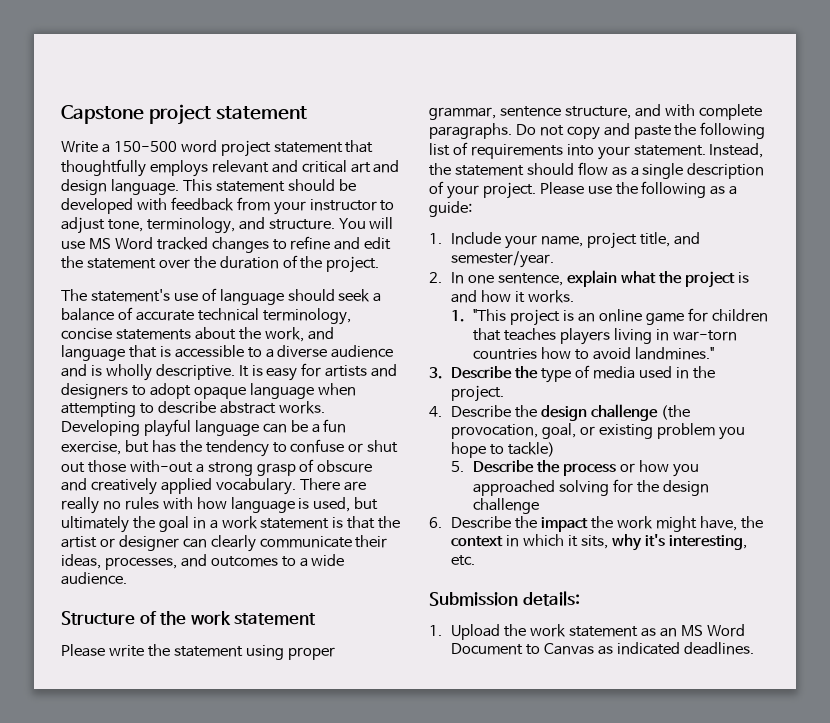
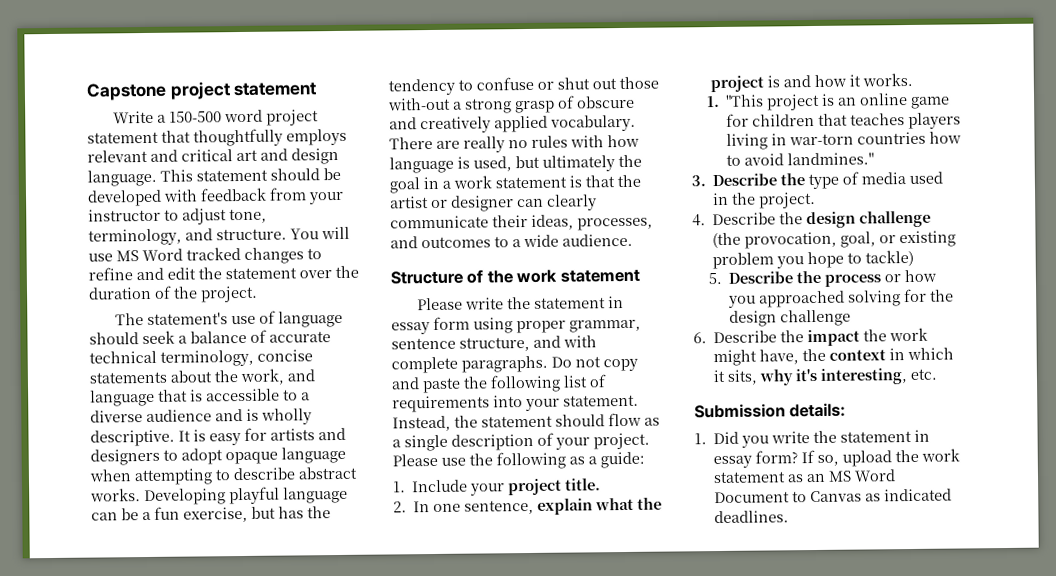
(243, 651) none -> [607,296,624,309] [391,316,470,335] in essay form
[541,232,700,249] [451,251,555,268] name, project title, and semester/year. -> [508,478,602,496] project title.
[451,624,501,640] Upload -> [713,429,931,448] [713,449,893,469] Did you write the statement in essay form? If so, upload

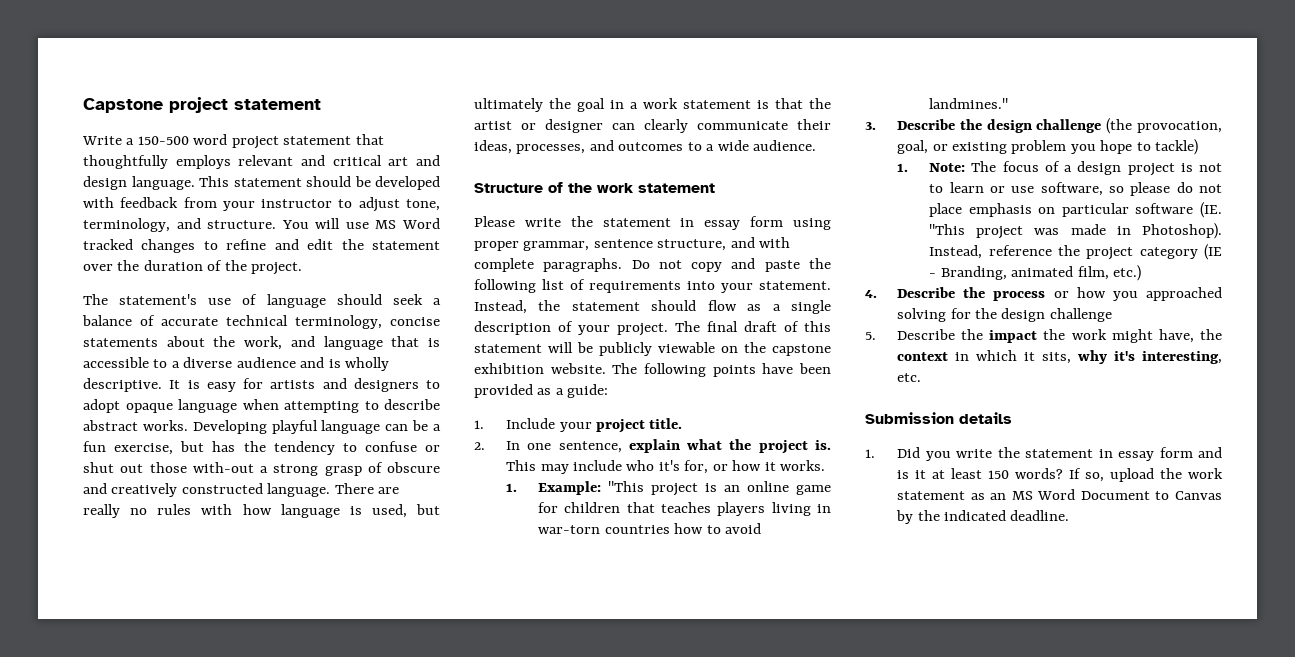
[494,114,636,133] applied vocabulary. -> [181,483,331,497] constructed language.
[392,451,566,470] Please use the following -> [675,321,831,332] [474,342,831,356] [474,363,831,377] [474,384,533,398] The final draft of this statement will be publicly viewable on the capstone exhibition website. The following points have been provided
[767,75,812,88] is and -> [815,440,831,450] [506,460,728,474] is. This may include who it's for, or
(721, 101) none -> [538,481,602,495] Example:
[808,171,944,190] [713,191,817,209] [692,212,804,227] type of media used in the project. // 4. Describe the -> (982, 124) none
[708,272,723,285] 5. -> [897,161,1222,176] [929,182,1222,196] [929,202,1222,218] [929,223,1222,239] [929,244,1222,260] [929,265,1141,281] [865,290,877,298] 1. Note: The focus of a design project is not to learn or use software, so please do not place emphasis on particular software (IE. "This project was made in Photoshop). Instead, reference the project category (IE - Branding, animated film, etc.) // 4.
[693,332,707,344] 6. -> [865,332,876,340] 5.
[789,402,847,418] details: -> [959,412,1012,424] details
[755,450,799,464] form? -> [1159,447,1222,458] [897,468,1064,479] form and is it at least 150 words?
[865,488,953,502] [714,510,790,524] as indicated deadlines. -> [896,510,1070,524] by the indicated deadline.

